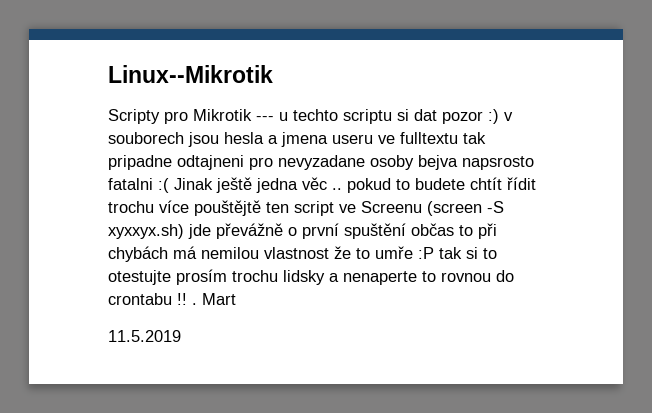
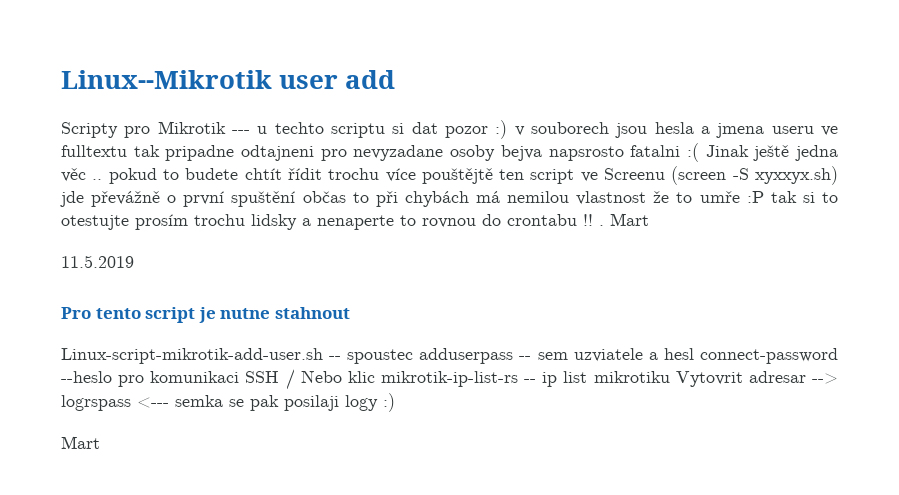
(273, 74) none -> [279,70,396,89] user add
(181, 336) none -> [61,307,350,323] [61,348,838,364] [61,369,838,390] [61,393,395,412] [61,436,100,449] // Pro tento script je nutne stahnout // Linux-script-mikrotik-add-user.sh -- spoustec adduserpass -- sem uzviatele a hesl connect-password --heslo pro komunikaci SSH / Nebo klic mikrotik-ip-list-rs -- ip list mikrotiku Vytovrit adresar --> logrspass <--- semka se pak posilaji logy :) // Mart

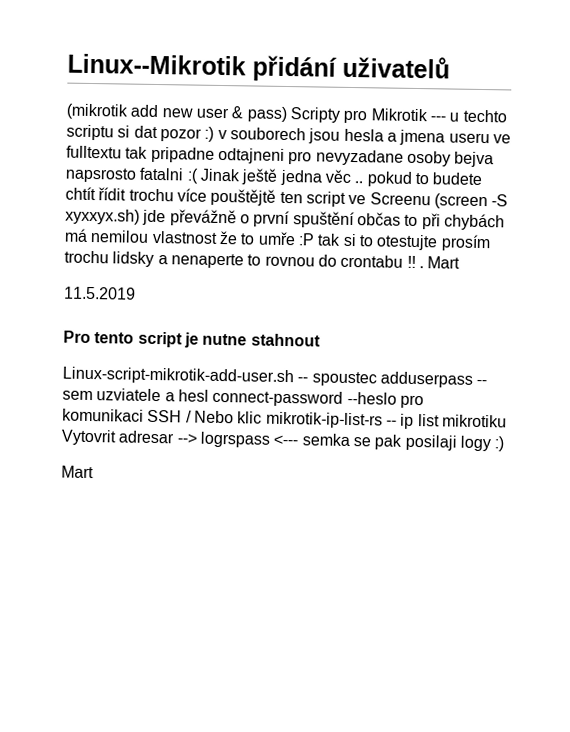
[279,70,396,89] user add // -> [252,55,450,82] [66,103,287,122] přidání uživatelů // (mikrotik add new user & pass)

